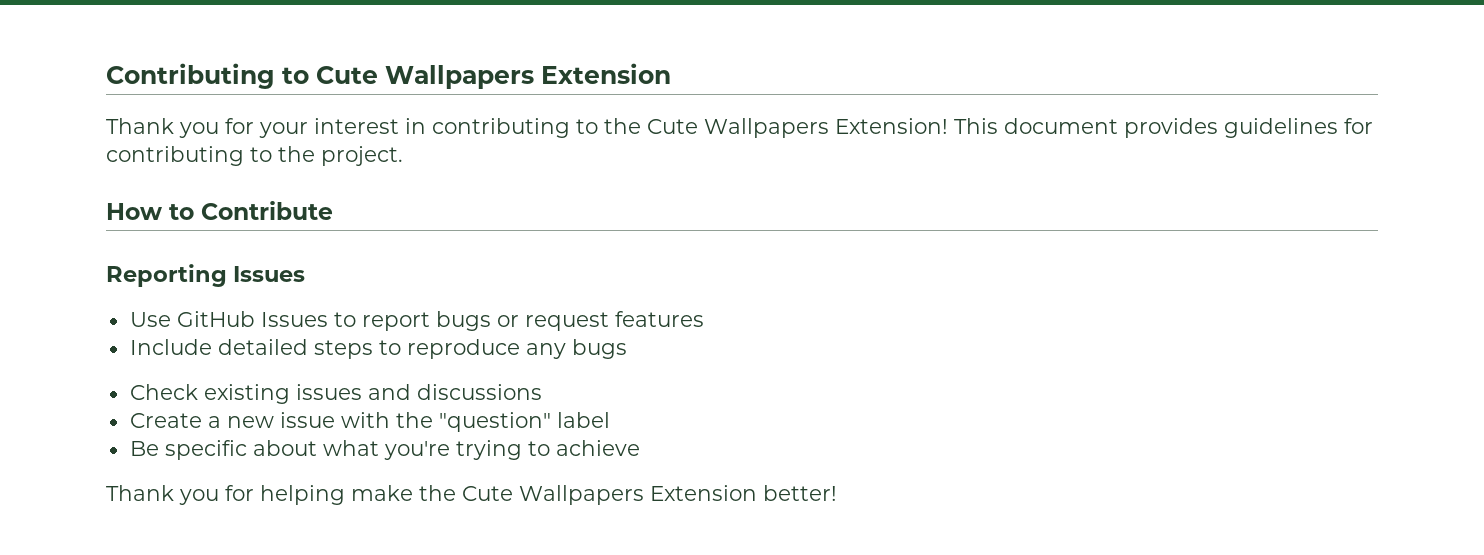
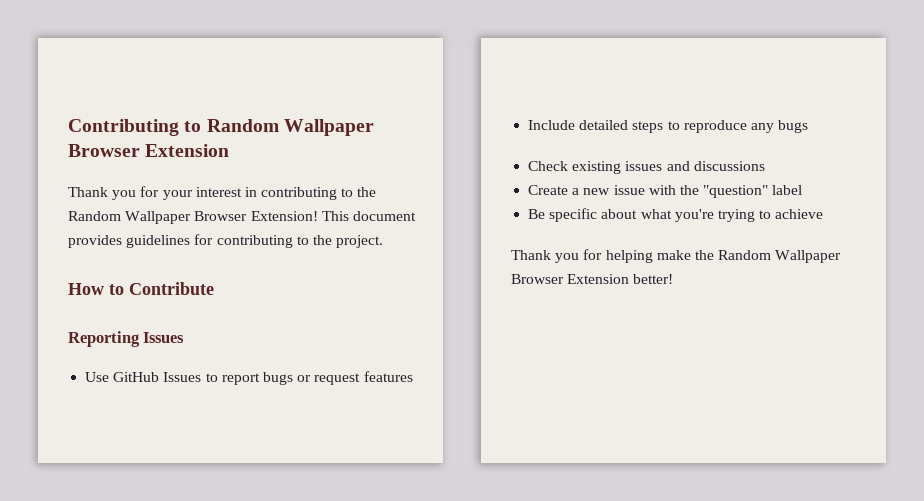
[316,65,534,89] Cute Wallpapers -> [206,119,374,136] [68,144,140,157] Random Wallpaper Browser
[647,118,829,138] Cute Wallpapers -> [68,211,248,224] Random Wallpaper Browser
[462,485,644,505] Cute Wallpapers -> [718,250,842,263] [511,274,564,284] Random Wallpaper Browser

